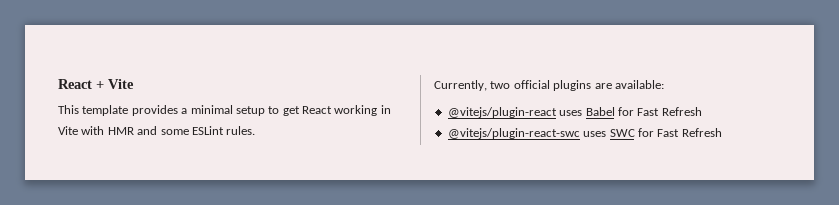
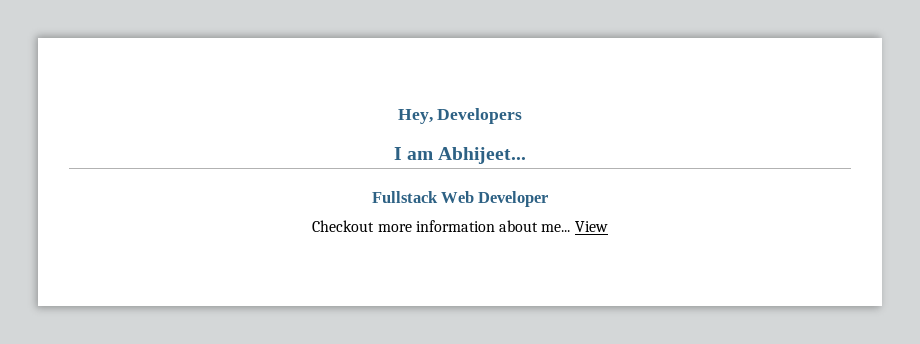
[58,79,134,89] [58,105,391,116] [58,126,256,135] [434,80,664,91] [447,107,702,118] [447,128,722,139] React + Vite // This template provides a minimal setup to get React working in Vite with HMR and some ESLint rules. // Currently, two official plugins are available: // @vitejs/plugin-react uses Babel for Fast Refresh // @vitejs/plugin-react-swc uses SWC for Fast Refresh -> [397,108,523,124] [393,147,527,164] [371,191,549,207] [312,220,608,232] Hey, Developers // I am Abhijeet... // Fullstack Web Developer // Checkout more information about me... View

